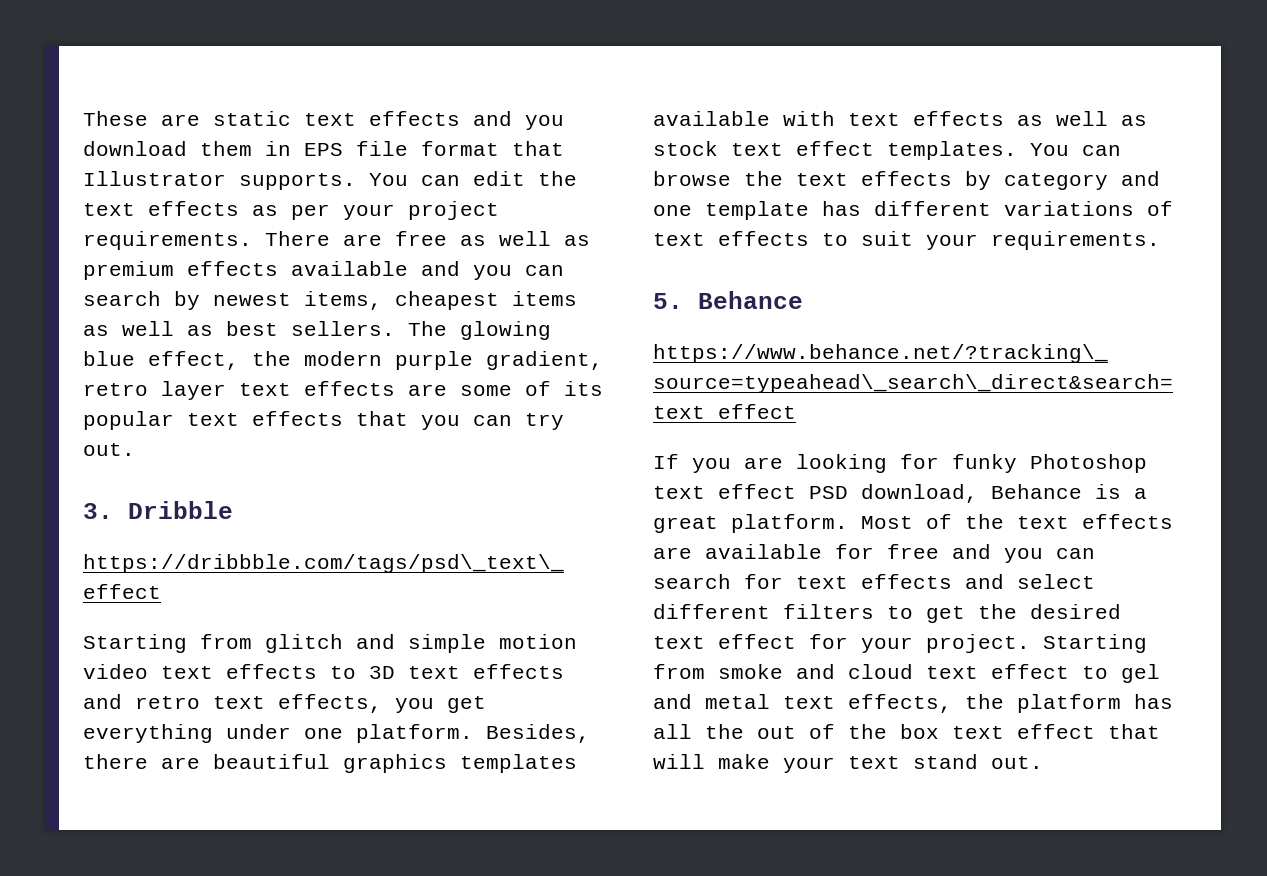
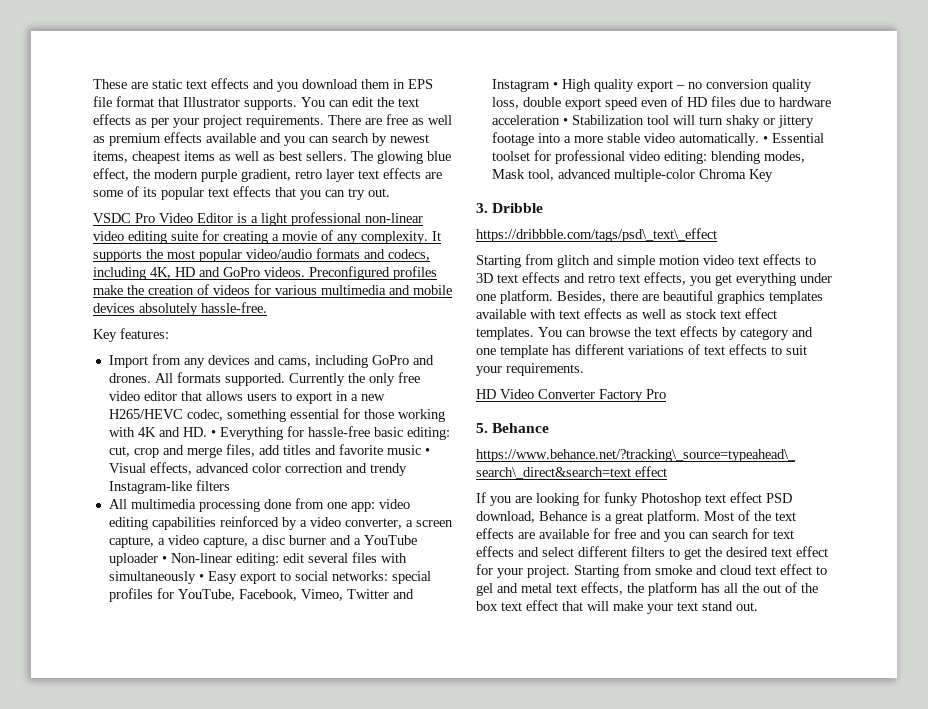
(135, 449) none -> [93,212,423,226] [93,230,441,244] [93,248,430,262] [93,266,437,280] [93,284,452,295] [93,302,267,316] [93,328,169,342] [108,354,434,368] [108,372,420,386] [108,391,385,404] [108,408,445,422] [108,426,450,440] [108,444,430,458] [108,462,407,476] [108,480,230,494] [108,498,410,512] [108,516,453,530] [108,535,417,548] [108,552,407,566] [108,571,431,584] [108,588,414,602] [491,79,812,92] [491,96,831,110] [491,115,814,128] [491,132,824,146] [491,150,805,164] [491,169,773,182] // VSDC Pro Video Editor is a light professional non-linear video editing suite for creating a movie of any complexity. It supports the most popular video/audio formats and codecs, including 4K, HD and GoPro videos. Preconfigured profiles make the creation of videos for various multimedia and mobile devices absolutely hassle-free. // Key features: // Import from any devices and cams, including GoPro and drones. All formats supported. Сurrently the only free video editor that allows users to export in a new H265/HEVC codec, something essential for those working with 4K and HD. • Everything for hassle-free basic editing: cut, crop and merge files, add titles and favorite music • Visual effects, advanced color correction and trendy Instagram-like filters // All multimedia processing done from one app: video editing capabilities reinforced by a video converter, a screen capture, a video capture, a disc burner and a YouTube uploader • Non-linear editing: edit several files with simultaneously • Easy export to social networks: special profiles for YouTube, Facebook, Vimeo, Twitter and Instagram • High quality export – no conversion quality loss, double export speed even of HD files due to hardware acceleration • Stabilization tool will turn shaky or jittery footage into a more stable video automatically. • Essential toolset for professional video editing: blending modes, Mask tool, advanced multiple-color Chroma Key
(1160, 240) none -> [476,389,666,402] // HD Video Converter Factory Pro

